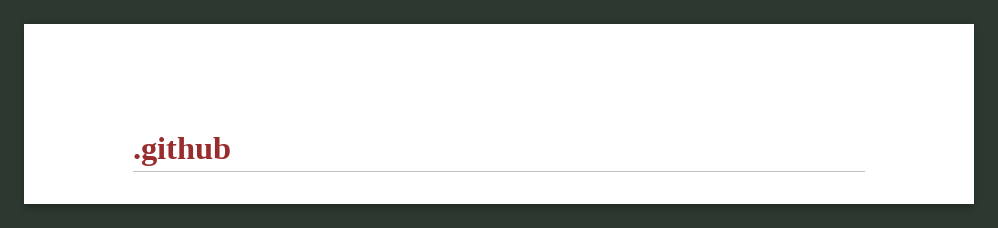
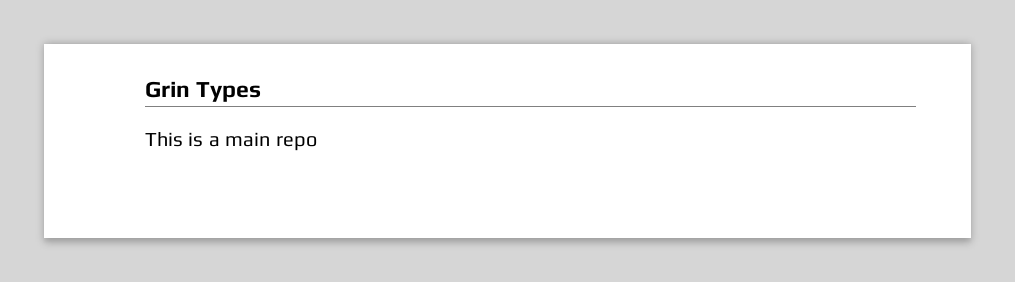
[133,137,231,166] .github -> [145,81,262,102] [145,132,317,151] Grin Types // This is a main repo

